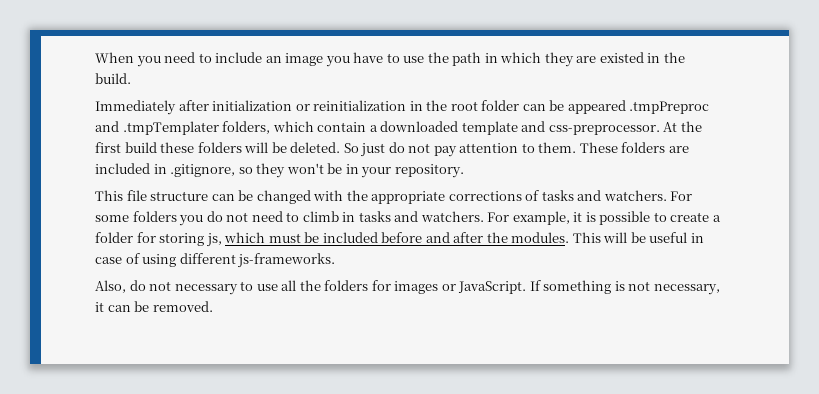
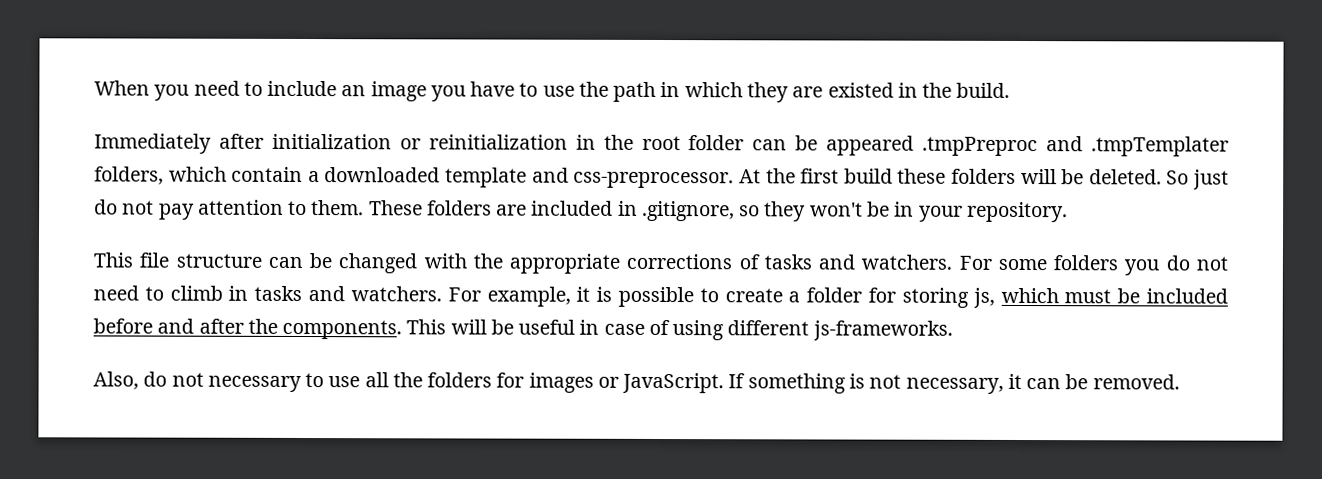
[511,232,570,243] modules. -> [282,319,403,340] components.

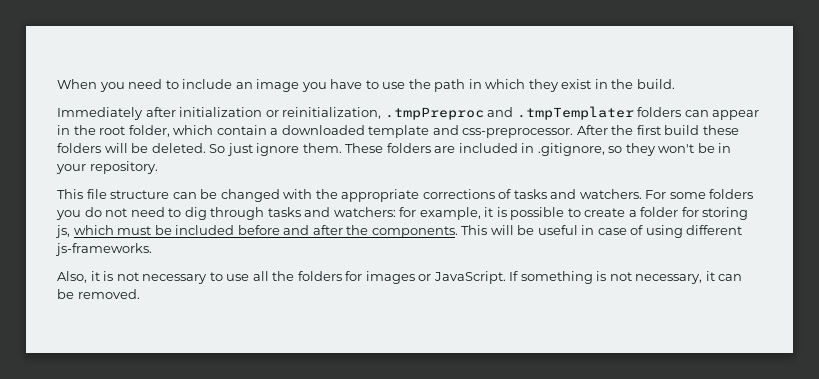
[792,82,894,98] are existed -> [561,79,592,89] exist
[428,134,1230,157] [94,166,164,185] reinitialization in the root folder can be appeared .tmpPreproc and .tmpTemplater folders, -> [282,106,760,120] [57,125,170,137] reinitialization, .tmpPreproc and .tmpTemplater folders can appear in the root folder,
[738,169,761,184] At -> [576,125,608,135] After
[94,199,308,220] do not pay attention to -> [256,143,300,156] ignore
[169,285,481,302] climb in tasks and watchers. For -> [184,207,417,220] dig through tasks and watchers: for
[143,371,168,387] do -> [90,271,114,281] it is

